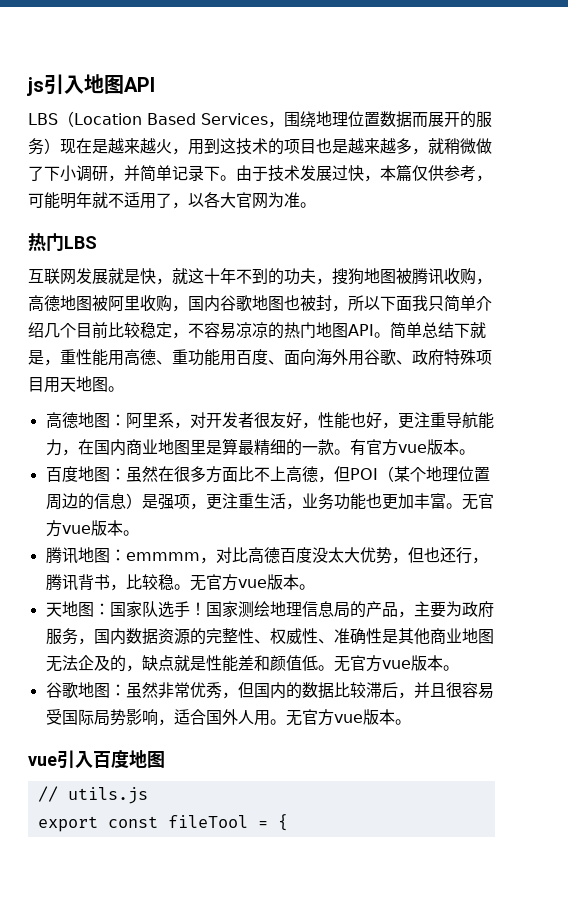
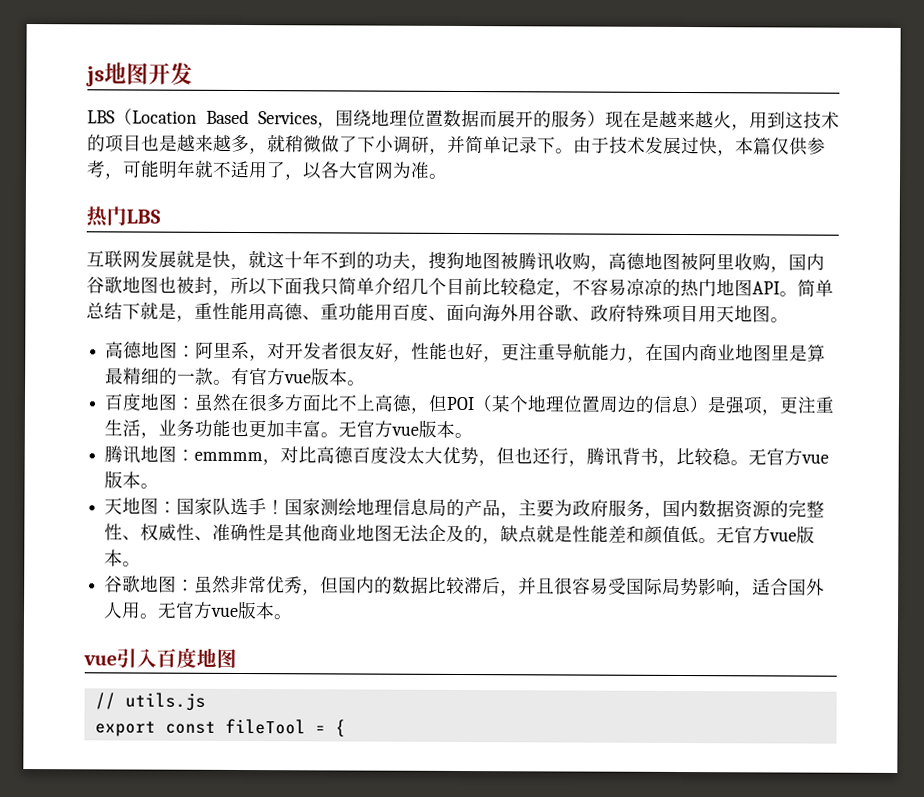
[44,74,155,95] 引入地图API -> [104,62,193,85] 地图开发

